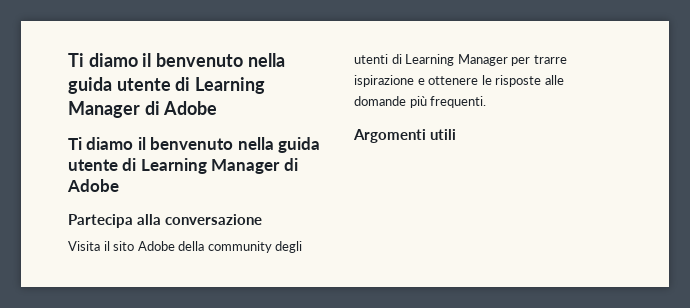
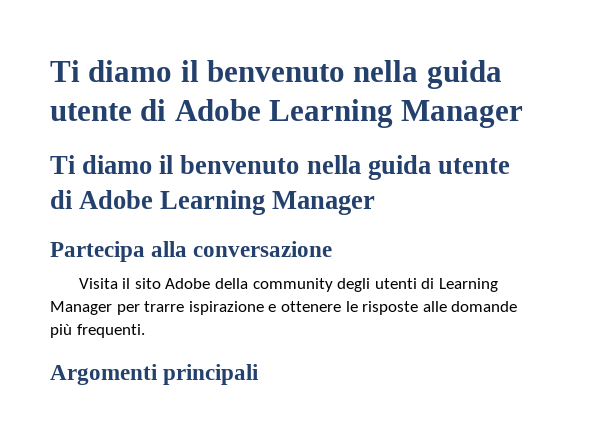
[68,53,285,67] [68,77,266,94] [68,101,218,118] [68,137,321,153] [68,158,298,174] [67,179,119,192] Ti diamo il benvenuto nella guida utente di Learning Manager di Adobe // Ti diamo il benvenuto nella guida utente di Learning Manager di Adobe -> [50,60,502,89] [50,99,524,128] [50,155,510,180] [50,190,376,215] Ti diamo il benvenuto nella guida utente di Adobe Learning Manager // Ti diamo il benvenuto nella guida utente di Adobe Learning Manager
[430,129,457,140] utili -> [163,364,260,385] principali

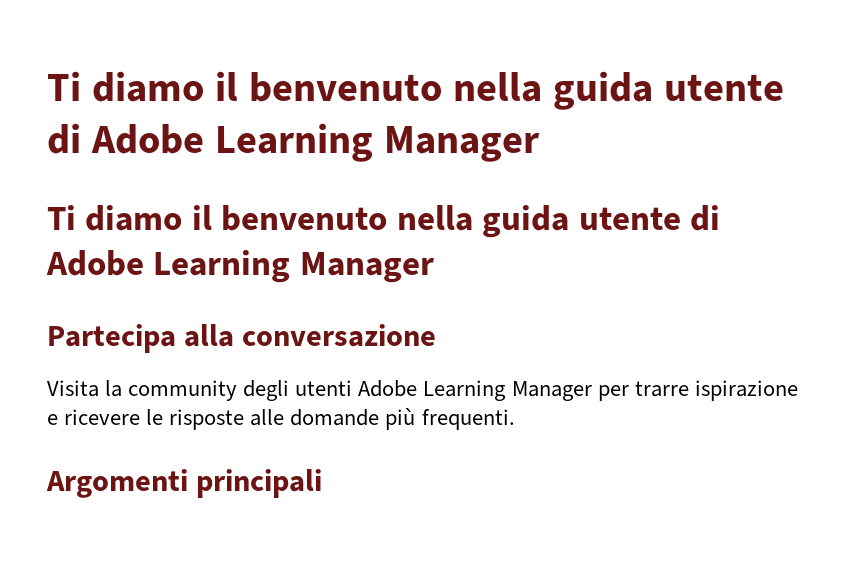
[122,278,249,289] il sito Adobe della -> [105,380,123,397] la
[421,278,435,289] di -> [358,380,418,397] Adobe
[280,301,341,312] ottenere -> [64,409,141,425] ricevere

